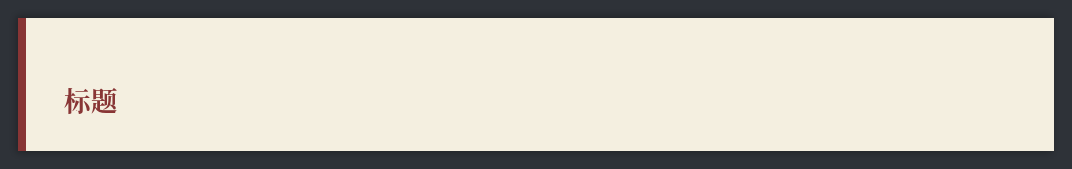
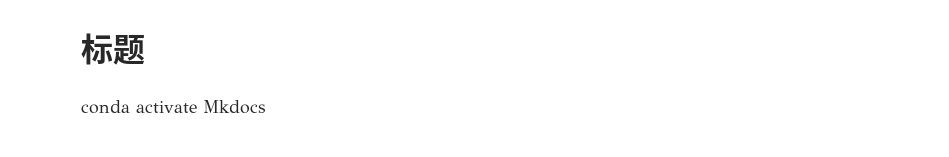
(118, 100) none -> [81,100,266,114] // conda activate Mkdocs

